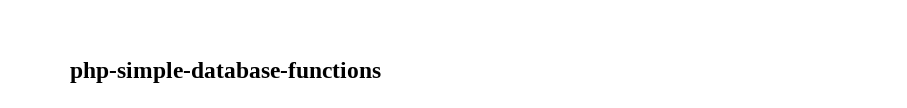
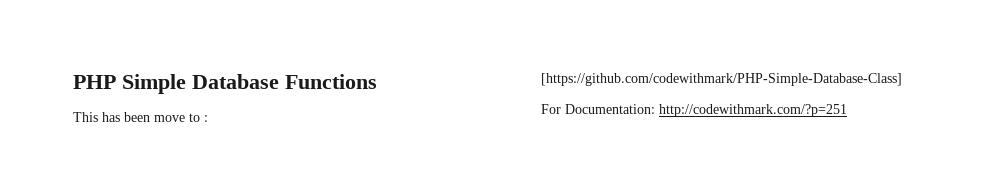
[70,62,381,83] php-simple-database-functions -> [73,74,377,94] [73,112,208,122] [541,73,902,86] [541,104,847,117] PHP Simple Database Functions // This has been move to : [https://github.com/codewithmark/PHP-Simple-Database-Class] // For Documentation: http://codewithmark.com/?p=251

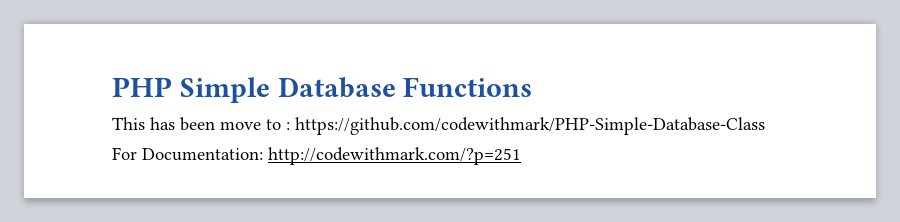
[541,73,902,86] [https://github.com/codewithmark/PHP-Simple-Database-Class] -> [295,117,765,135] https://github.com/codewithmark/PHP-Simple-Database-Class

